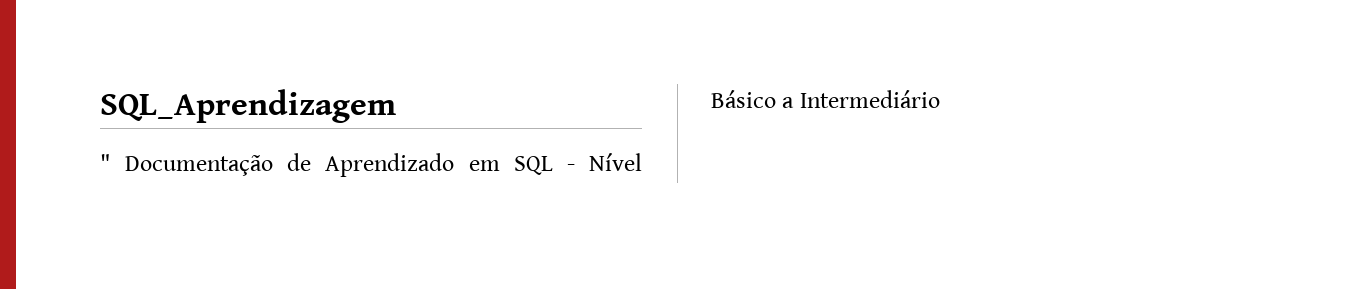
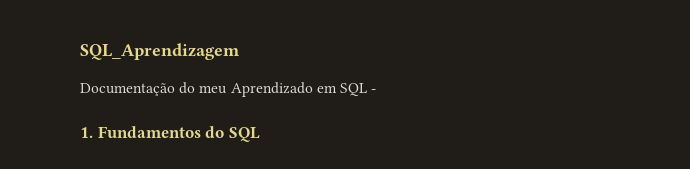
[100,153,312,176] " Documentação de -> [80,82,228,96] Documentação do meu
[589,153,643,171] [711,90,940,108] Nível Básico a Intermediário -> [80,126,260,142] // 1. Fundamentos do SQL

